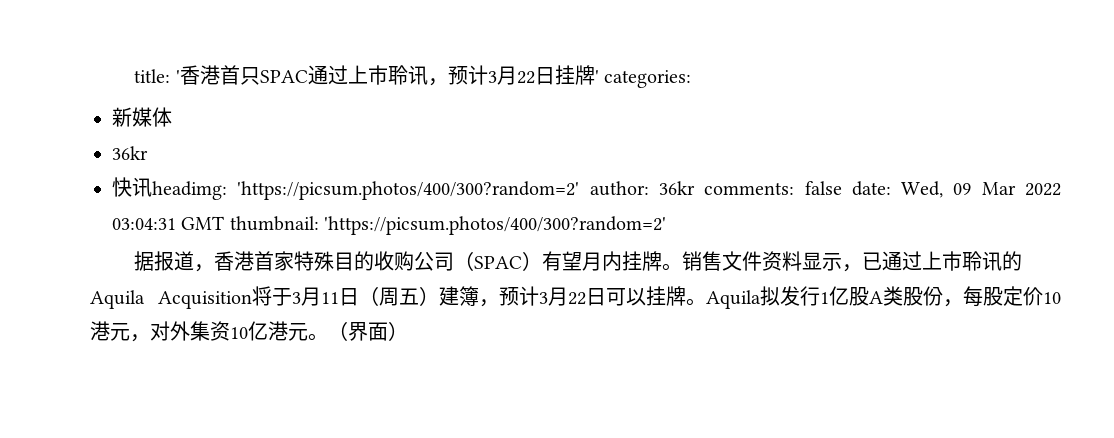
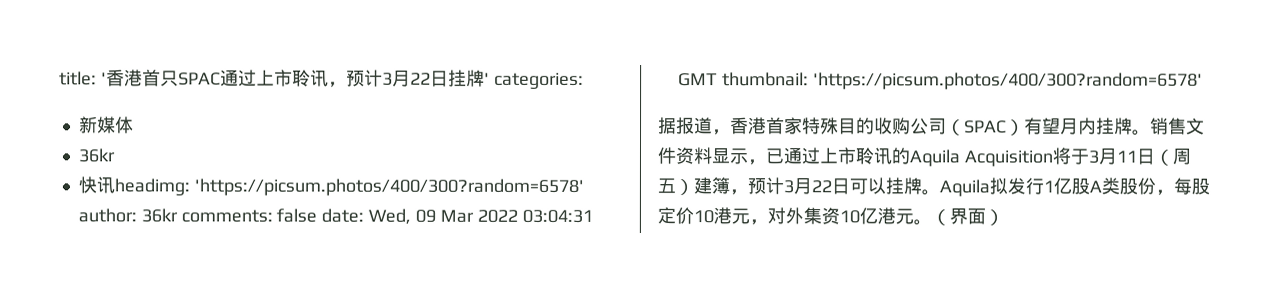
[237,181,580,200] 'https://picsum.photos/400/300?random=2' -> [193,178,584,196] 'https://picsum.photos/400/300?random=6578'
[324,216,667,235] 'https://picsum.photos/400/300?random=2' -> [812,72,1203,90] 'https://picsum.photos/400/300?random=6578'

